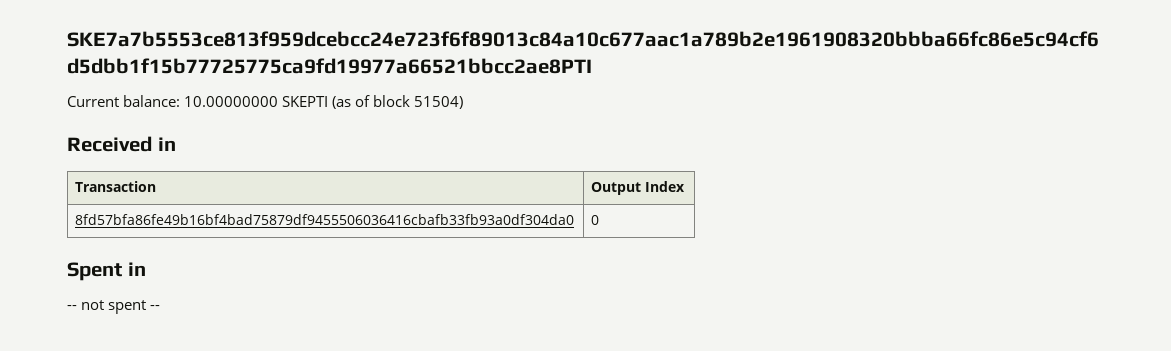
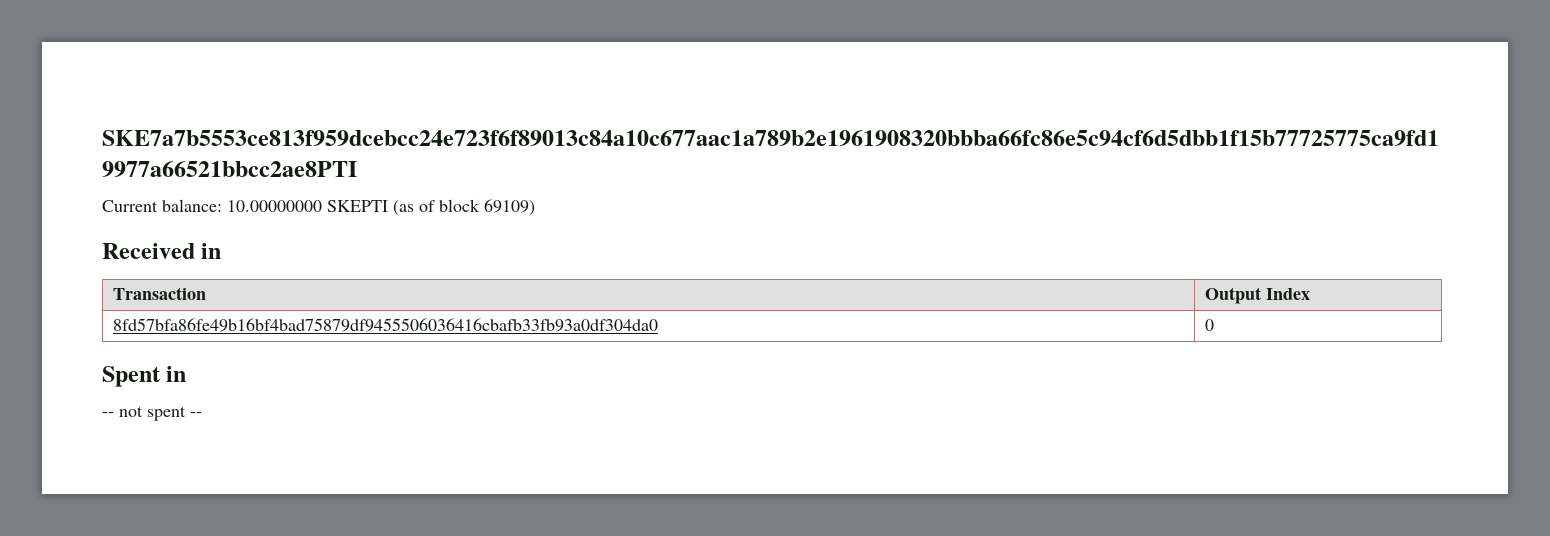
[414,96,464,109] 51504) -> [484,199,535,216] 69109)

